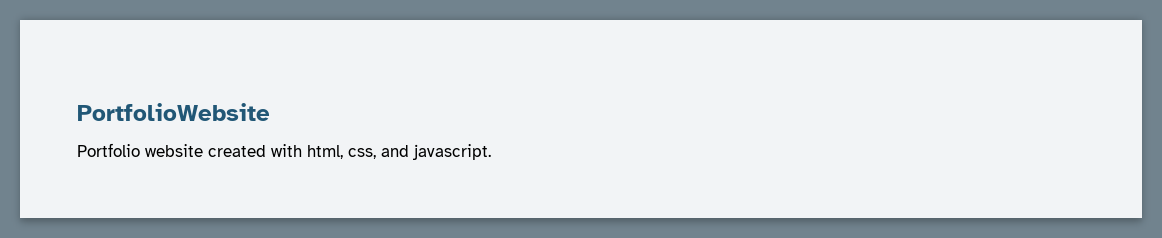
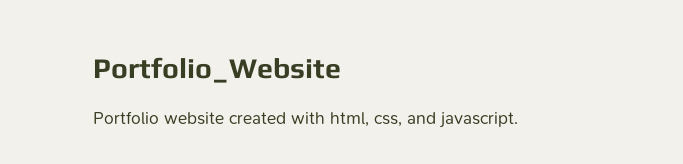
[77,103,270,121] PortfolioWebsite -> [93,57,341,83] Portfolio_Website

